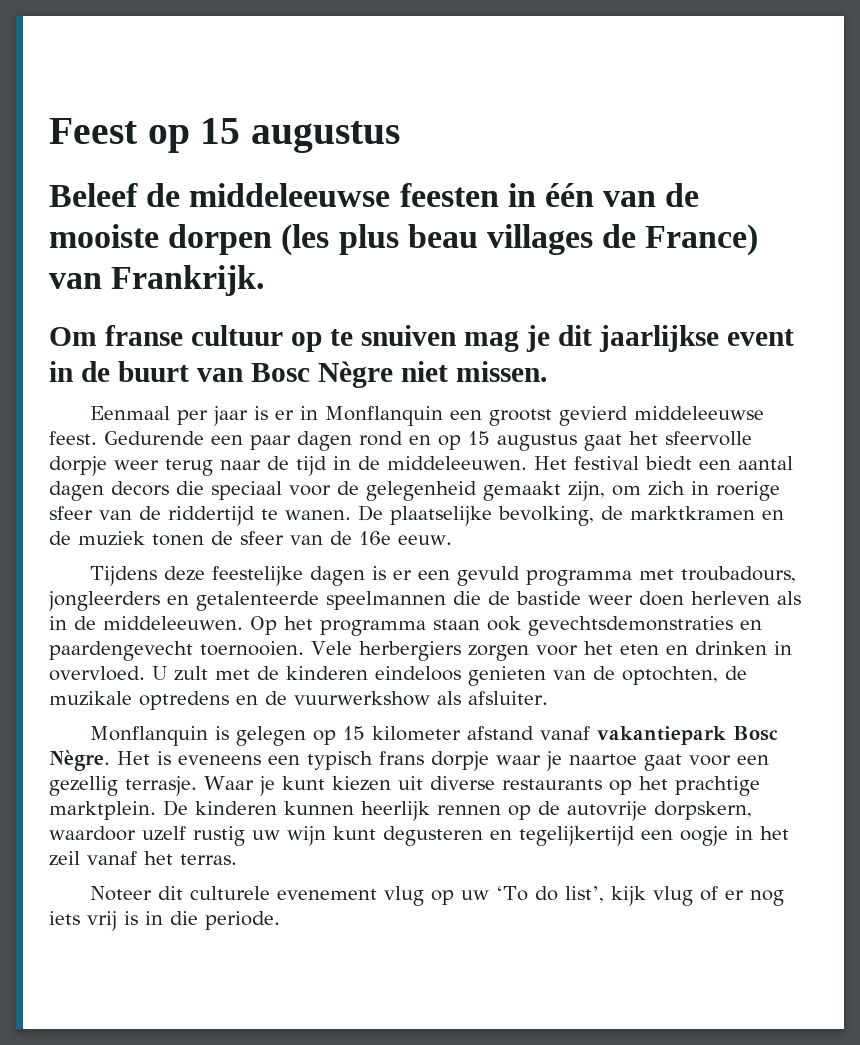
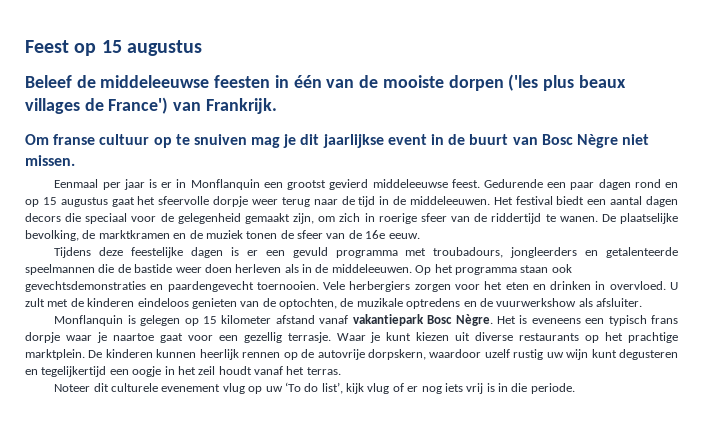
[281,224,478,256] (les plus beau -> [508,74,626,91] ('les plus beaux
[645,224,759,256] France) -> [108,97,169,114] France')
(80, 858) none -> [218,366,252,375] houdt

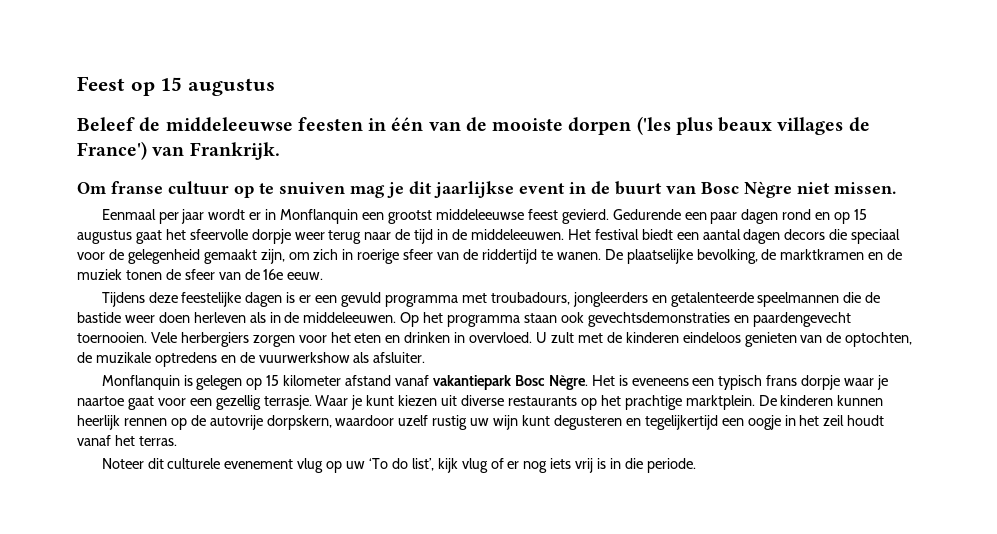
[148,179,157,188] is -> [208,209,246,220] wordt
[329,179,480,190] gevierd middeleeuwse feest. -> [435,209,609,224] middeleeuwse feest gevierd.

